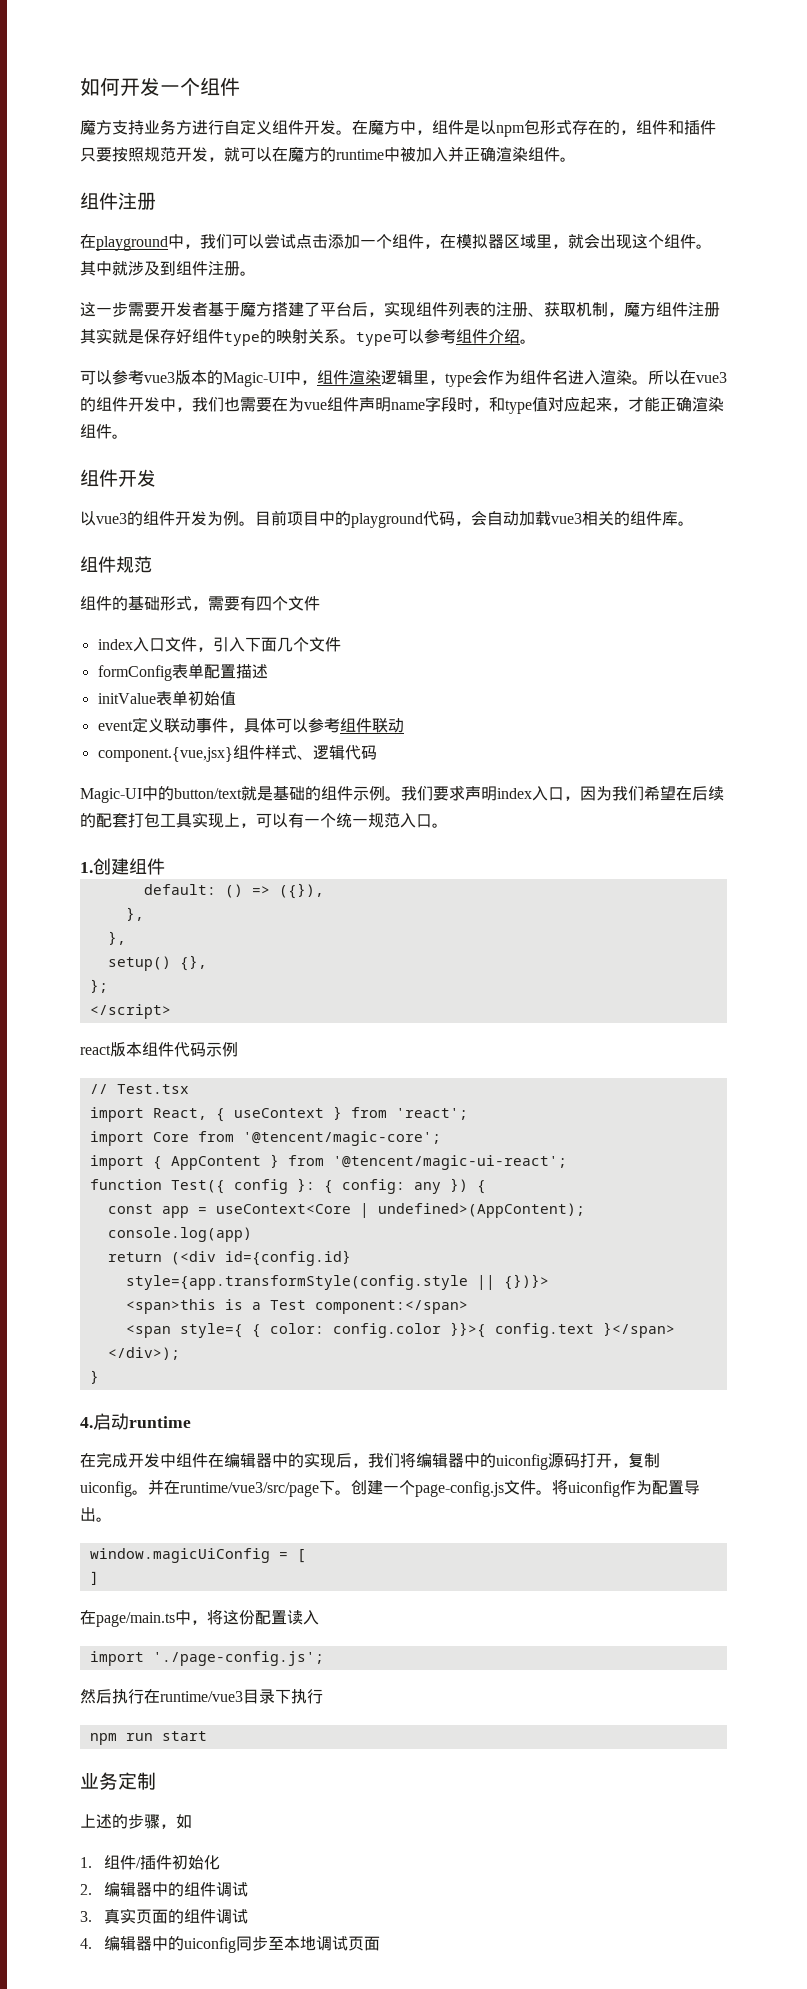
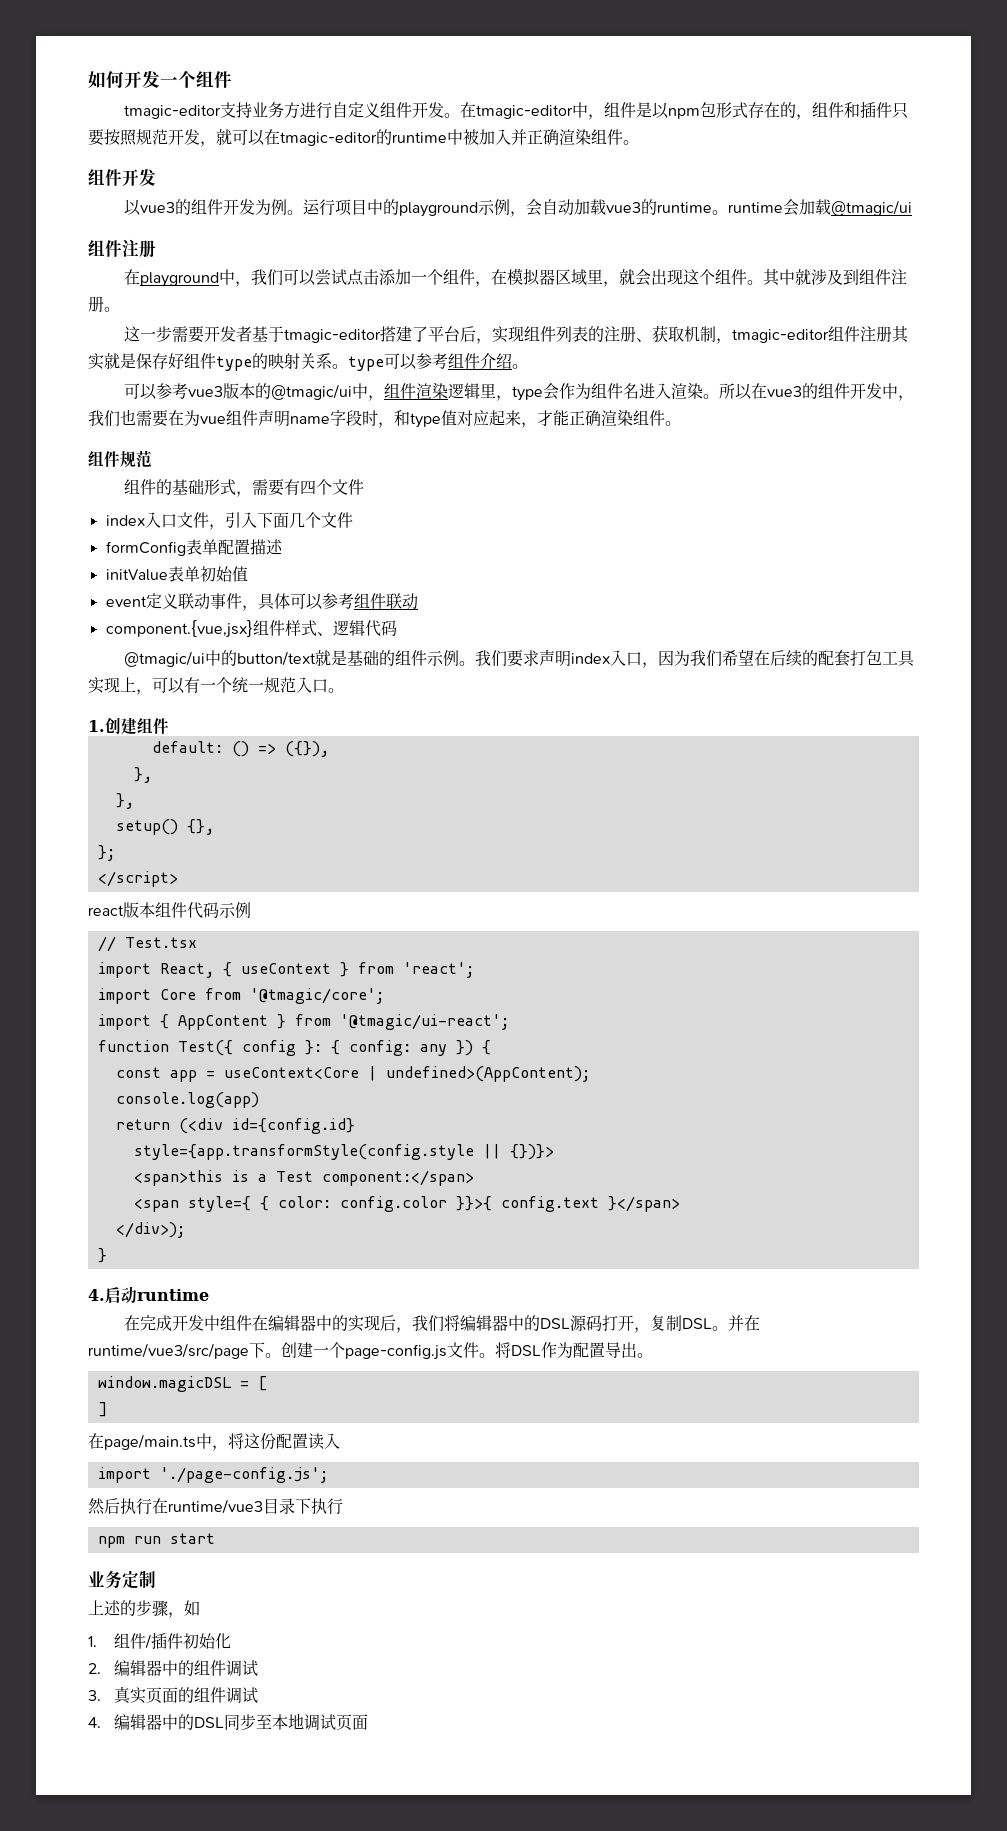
[80,119,112,135] 魔方 -> [123,105,221,119] tmagic-editor
[368,119,400,135] 魔方 -> [475,105,573,119] tmagic-editor
[288,146,320,162] 魔方 -> [280,132,377,146] tmagic-editor
(576, 159) none -> [88,169,156,186] [123,199,912,217] // 组件开发 // 以vue3的组件开发为例。运行项目中的playground示例，会自动加载vue3的runtime。runtime会加载@tmagic/ui
[240,301,272,317] 魔方 -> [283,329,381,343] tmagic-editor
[624,301,656,317] 魔方 -> [731,329,829,343] tmagic-editor
[223,372,285,387] Magic-UI -> [270,384,352,400] @tmagic/ui
[80,469,156,487] [80,510,694,528] // 组件开发 // 以vue3的组件开发为例。目前项目中的playground代码，会自动加载vue3相关的组件库。 -> (681, 423) none
[80,788,142,803] Magic-UI -> [123,651,205,667] @tmagic/ui
[242,1131,441,1146] '@tencent/magic-core'; -> [249,988,384,1004] '@tmagic/core';
[332,1155,567,1170] '@tencent/magic-ui-react'; -> [339,1014,509,1030] '@tmagic/ui-react';
[496,1454,548,1470] uiconfig -> [539,1318,570,1329] DSL
[80,1481,132,1497] uiconfig -> [681,1318,712,1329] DSL
[568,1481,620,1497] uiconfig -> [511,1345,541,1356] DSL
[89,1548,270,1563] window.magicUiConfig -> [97,1376,232,1392] window.magicDSL
[184,1937,237,1953] uiconfig -> [193,1717,224,1728] DSL

